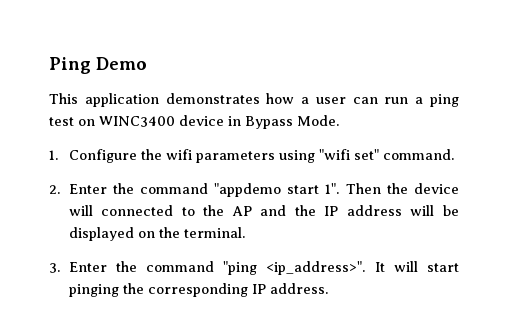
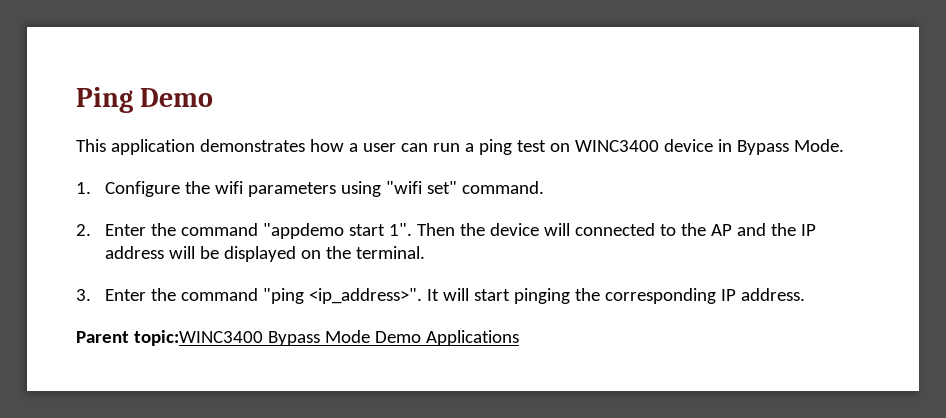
(328, 288) none -> [76,330,519,346] // Parent topic:WINC3400 Bypass Mode Demo Applications

